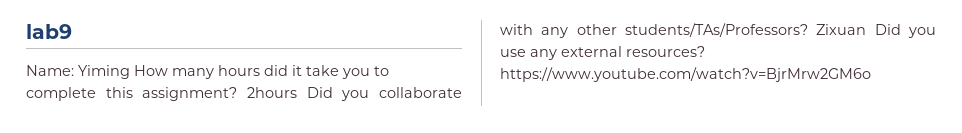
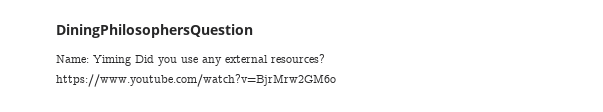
[26,24,72,39] lab9 -> [56,24,253,38] DiningPhilosophersQuestion
[134,65,389,79] [26,87,463,101] [500,23,867,38] How many hours did it take you to complete this assignment? 2hours Did you collaborate with any other students/TAs/Professors? Zixuan -> (131, 60) none

